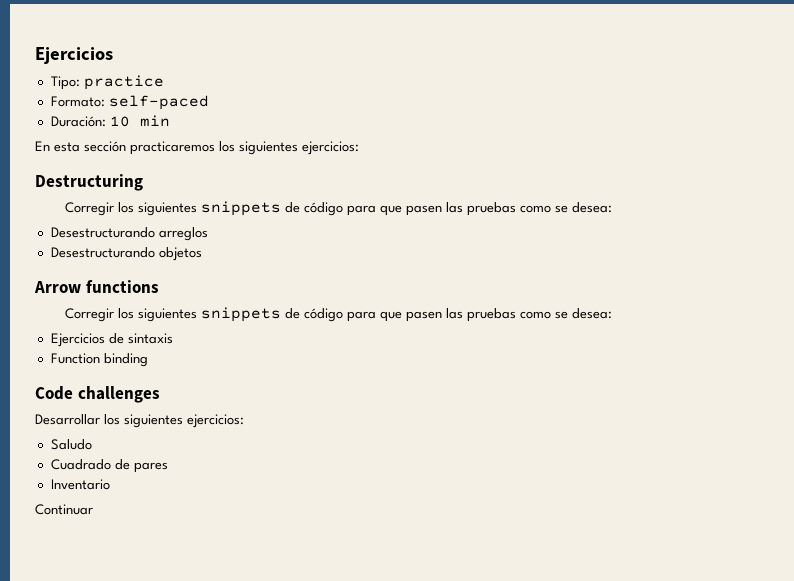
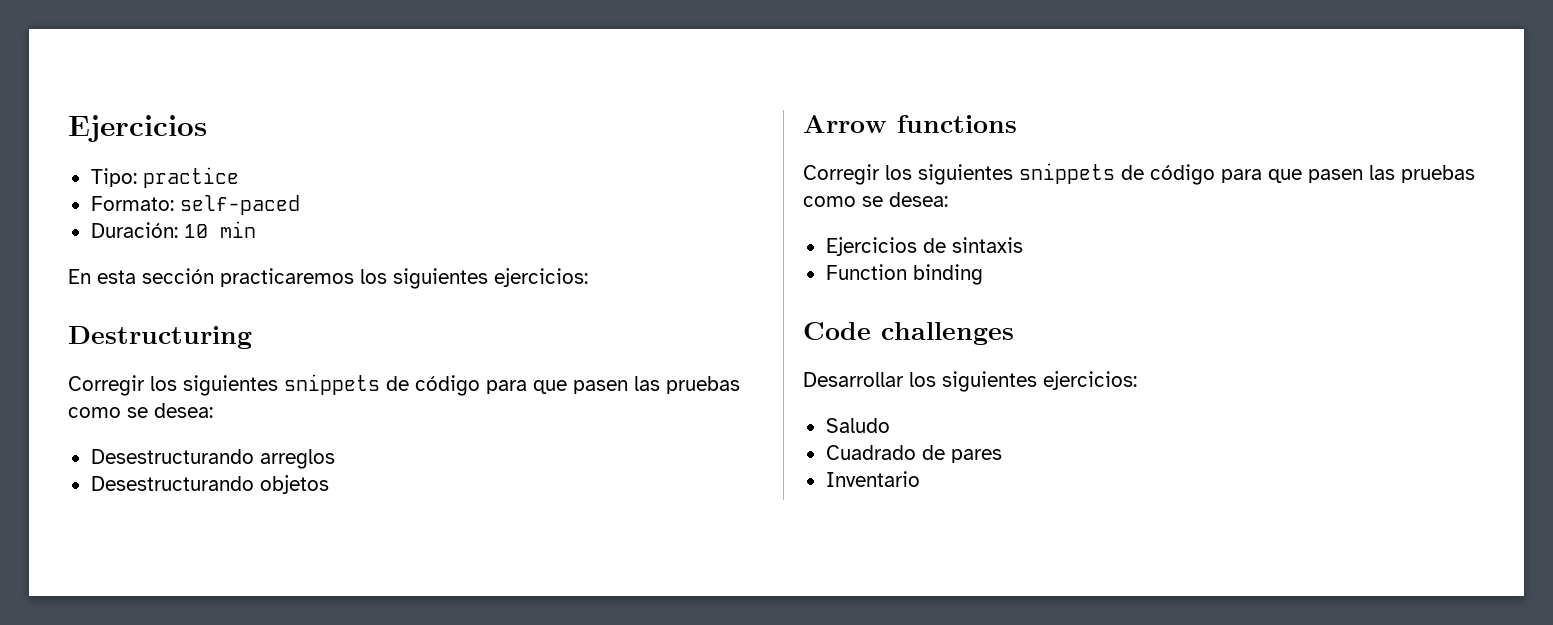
[35,504,93,515] // Continuar -> (920, 479) none

